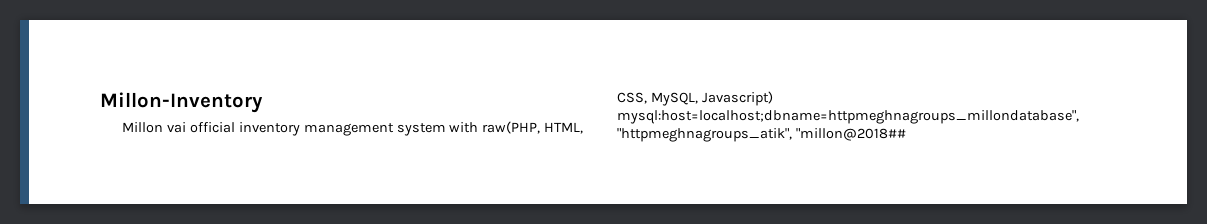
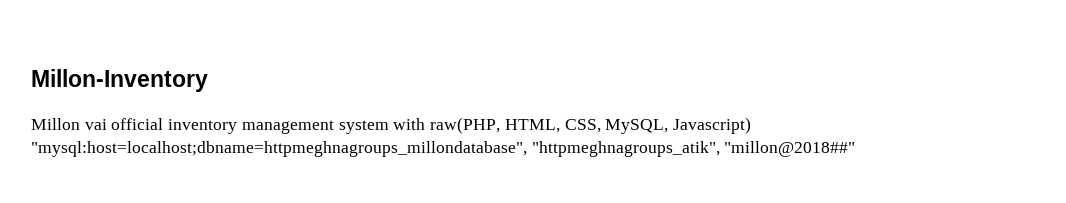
[617,110,1079,124] [617,128,906,142] mysql:host=localhost;dbname=httpmeghnagroups_millondatabase", "httpmeghnagroups_atik", "millon@2018## -> [31,141,856,157] "mysql:host=localhost;dbname=httpmeghnagroups_millondatabase", "httpmeghnagroups_atik", "millon@2018##"

